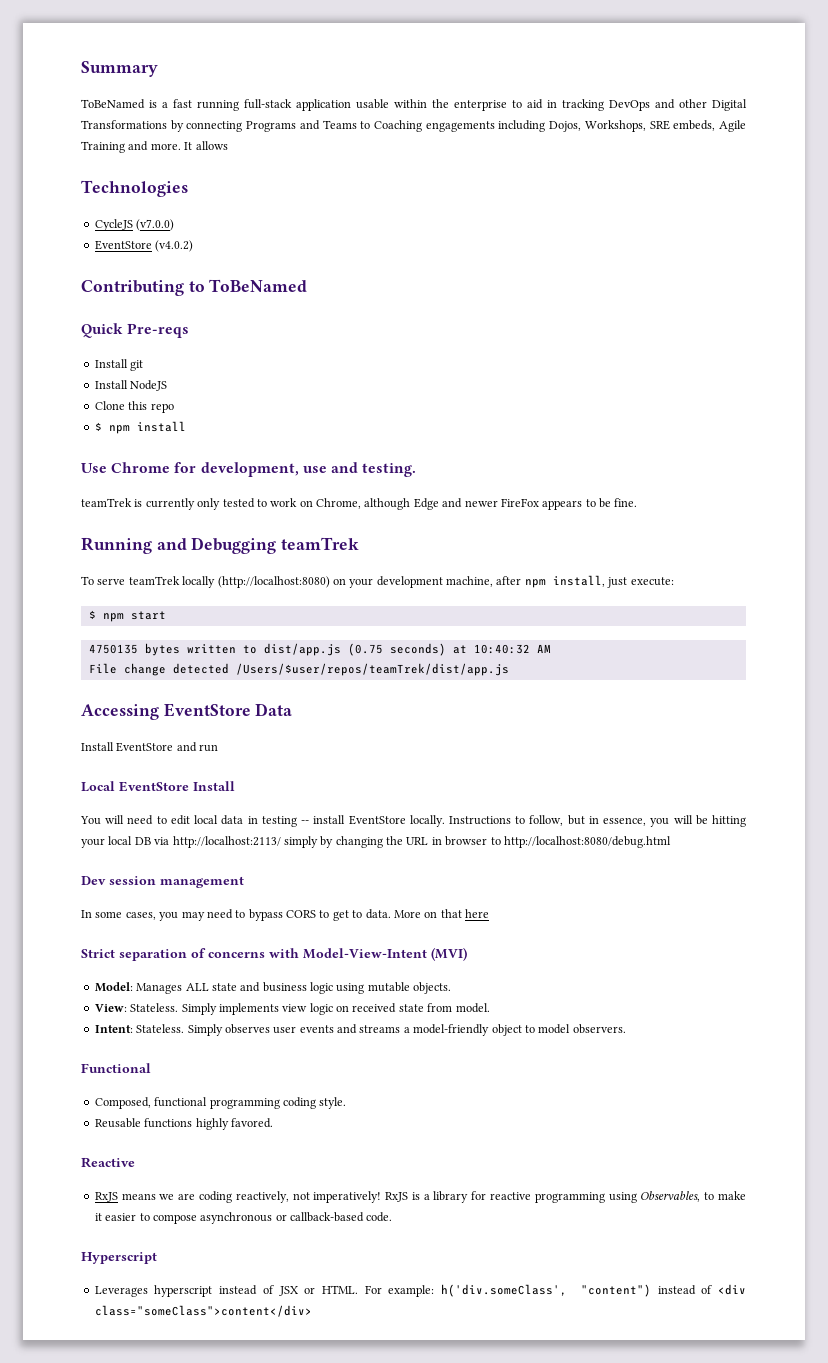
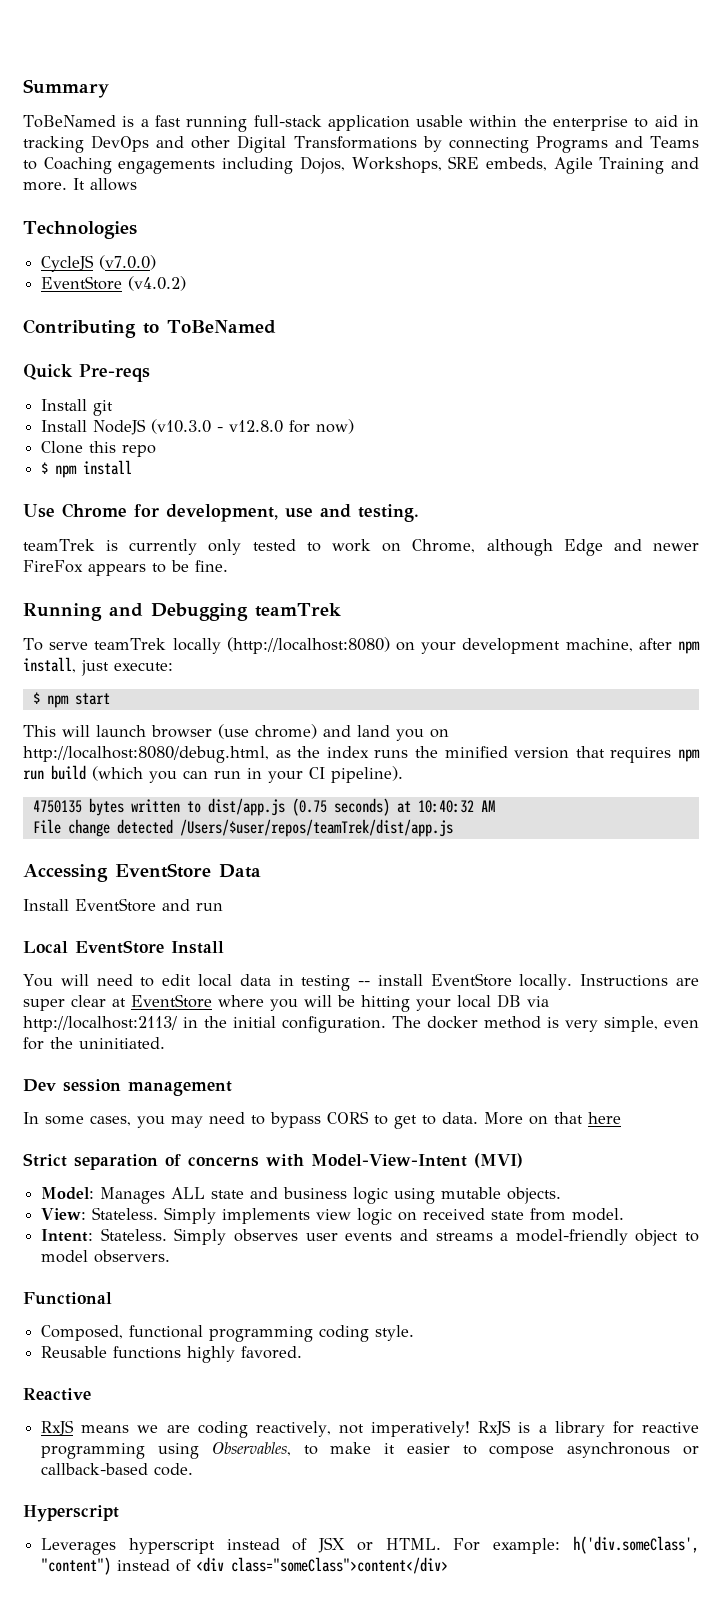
(168, 385) none -> [151,419,355,434] (v10.3.0 - v12.8.0 for now)
(166, 615) none -> [23,724,449,741] [23,746,701,763] [23,765,403,783] // This will launch browser (use chrome) and land you on http://localhost:8080/debug.html, as the index runs the minified version that requires npm run build (which you can run in your CI pipeline).
[515,815,647,826] to follow, but in essence, -> [676,978,699,986] [23,994,264,1011] are super clear at EventStore where
[283,836,671,848] simply by changing the URL in browser to http://localhost:8080/debug.html -> [183,1016,699,1033] [23,1037,165,1050] in the initial configuration. The docker method is very simple, even for the uninitiated.

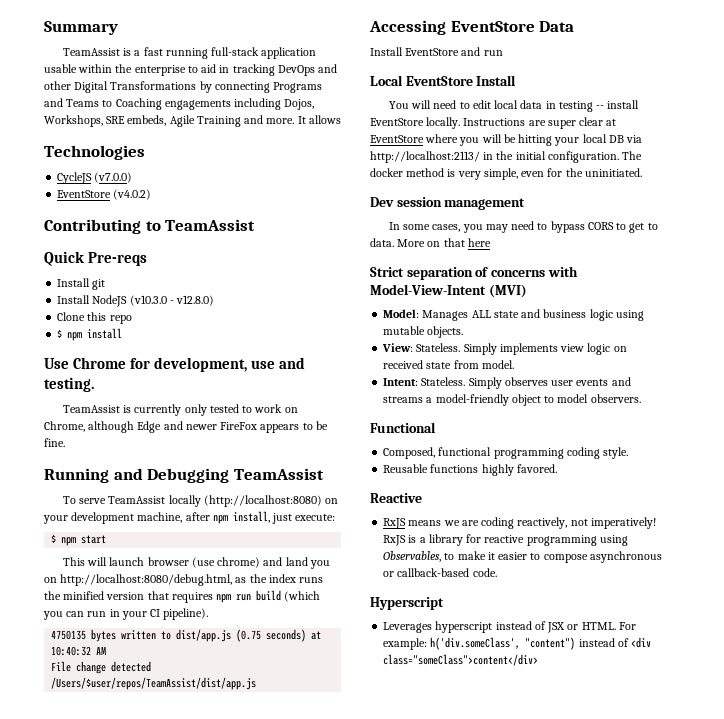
[23,115,116,128] ToBeNamed -> [62,48,120,56] TeamAssist
[167,320,276,334] ToBeNamed -> [165,219,256,231] TeamAssist
[229,419,355,434] v12.8.0 for now) -> [176,295,215,306] v12.8.0)
[23,539,95,551] teamTrek -> [62,405,120,413] TeamAssist
[255,603,341,617] teamTrek -> [233,468,324,480] TeamAssist
[94,638,167,650] teamTrek -> [108,496,166,504] TeamAssist
[179,819,453,837] /Users/$user/repos/teamTrek/dist/app.js -> [51,677,257,690] /Users/$user/repos/TeamAssist/dist/app.js

